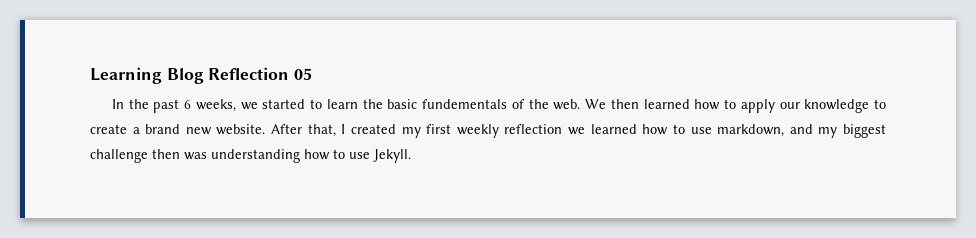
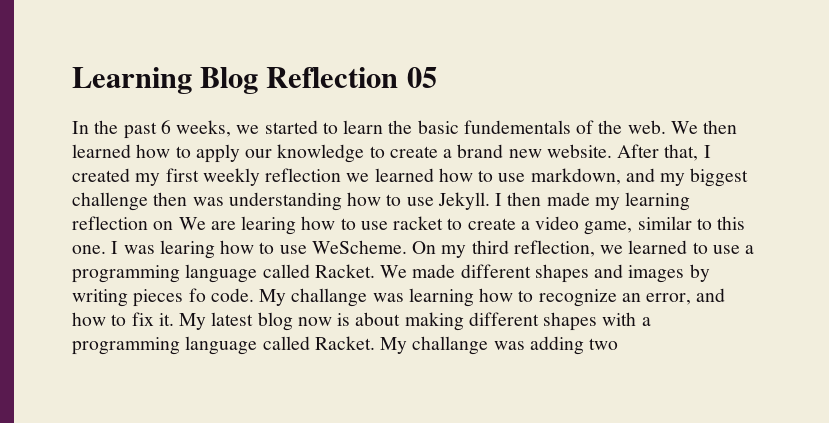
(411, 156) none -> [495,192,691,211] [72,216,746,235] [72,240,755,259] [72,264,710,283] [72,288,726,307] [72,312,651,331] [72,336,619,355] I then made my learning reflection on We are learing how to use racket to create a video game, similar to this one. I was learing how to use WeScheme. On my third reflection, we learned to use a programming language called Racket. We made different shapes and images by writing pieces fo code. My challange was learning how to recognize an error, and how to fix it. My latest blog now is about making different shapes with a programming language called Racket. My challange was adding two

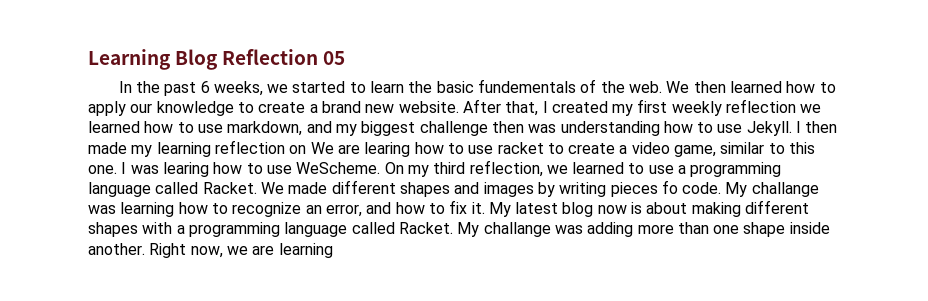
[589,338,619,350] two -> [637,222,830,237] [88,243,333,258] more than one shape inside another. Right now, we are learning

